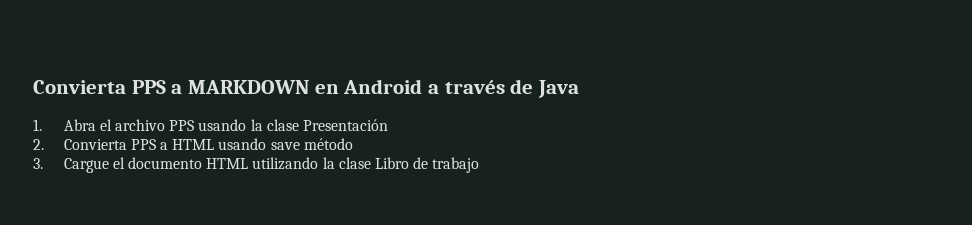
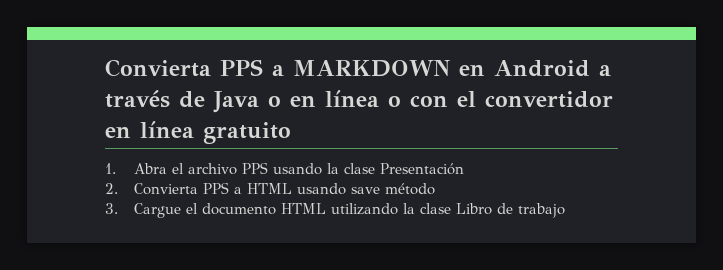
(580, 89) none -> [267,90,613,108] [105,121,291,144] o en línea o con el convertidor en línea gratuito

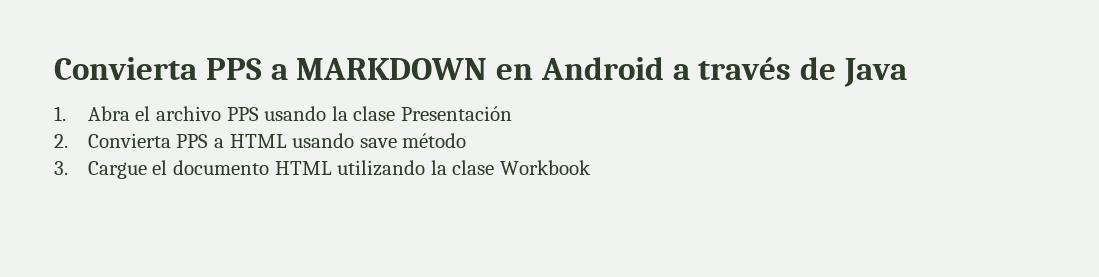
[267,90,613,108] [105,121,291,144] o en línea o con el convertidor en línea gratuito -> (907, 72) none
[456,203,566,218] Libro de trabajo -> [499,160,591,175] Workbook

